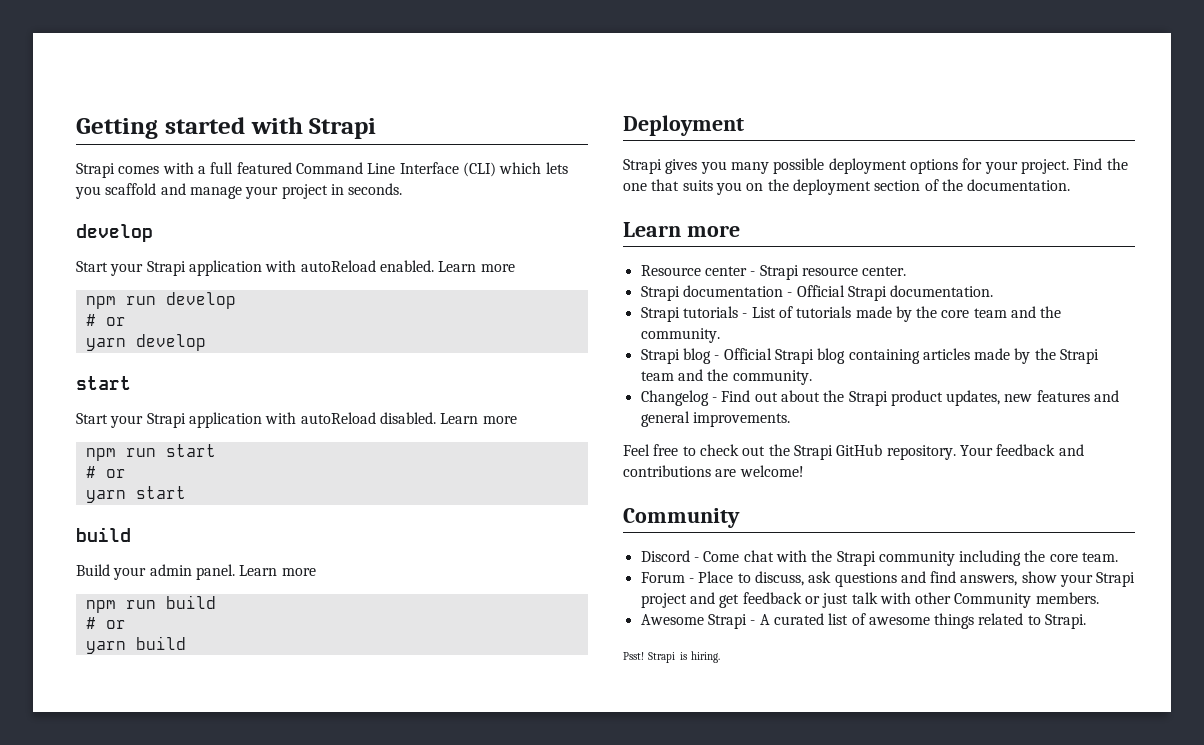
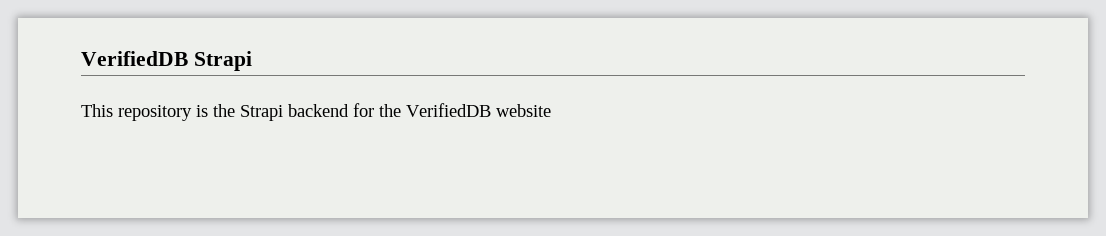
[76,117,377,139] [76,162,568,178] [75,183,403,199] [76,224,153,242] [76,260,515,276] [85,292,236,309] [85,314,126,326] [85,334,206,351] [76,376,131,390] [76,412,517,428] [85,444,216,461] [85,466,126,478] [85,486,186,503] [76,527,131,542] [76,564,316,580] [85,595,216,613] [85,617,126,629] [85,636,186,654] [623,115,744,136] [623,158,1128,174] [623,179,1071,195] [623,222,740,237] [640,265,907,280] [640,285,994,301] [640,306,1062,322] [640,328,720,343] [640,348,1100,364] [640,369,812,385] [640,390,1120,406] [640,411,790,427] [623,444,1084,460] [623,465,804,477] [623,508,740,528] [640,550,1119,566] [640,571,1136,587] [640,592,1099,608] [640,613,1087,629] [623,651,720,663] Getting started with Strapi // Strapi comes with a full featured Command Line Interface (CLI) which lets you scaffold and manage your project in seconds. // develop // Start your Strapi application with autoReload enabled. Learn more // npm run develop // # or // yarn develop // start // Start your Strapi application with autoReload disabled. Learn more // npm run start // # or // yarn start // build // Build your admin panel. Learn more // npm run build // # or // yarn build // Deployment // Strapi gives you many possible deployment options for your project. Find the one that suits you on the deployment section of the documentation. // Learn more // Resource center - Strapi resource center. // Strapi documentation - Official Strapi documentation. // Strapi tutorials - List of tutorials made by the core team and the community. // Strapi blog - Official Strapi blog containing articles made by the Strapi team and the community. // Changelog - Find out about the Strapi product updates, new features and general improvements. // Feel free to check out the Strapi GitHub repository. Your feedback and contributions are welcome! // Community // Discord - Come chat with the Strapi community including the core team. // Forum - Place to discuss, ask questions and find answers, show your Strapi project and get feedback or just talk with other Community members. // Awesome Strapi - A curated list of awesome things related to Strapi. // Psst! Strapi is hiring. -> [81,51,252,71] [81,103,551,121] VerifiedDB Strapi // This repository is the Strapi backend for the VerifiedDB website

